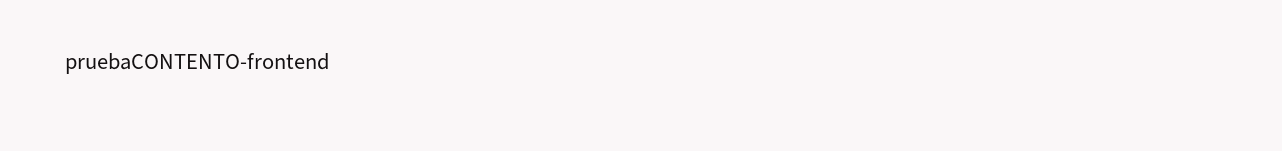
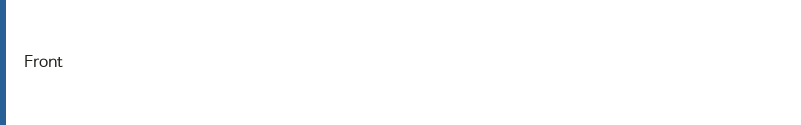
[65,53,329,74] pruebaCONTENTO-frontend -> [24,55,63,68] Front

